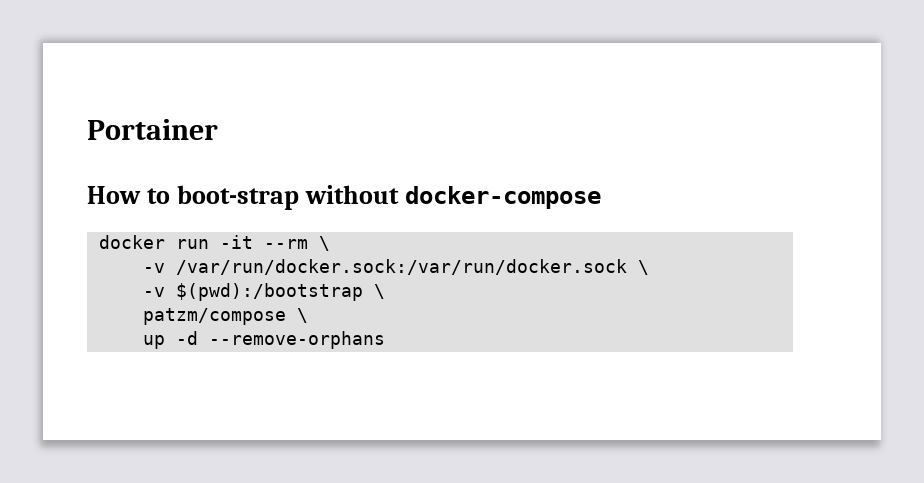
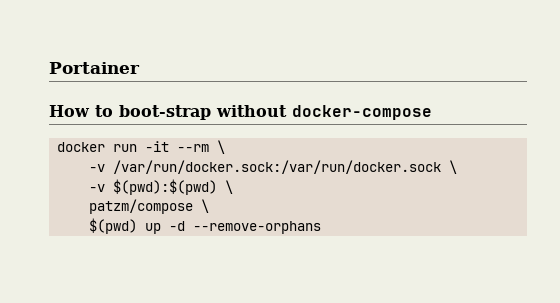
[176,283,363,301] $(pwd):/bootstrap -> [113,179,218,195] $(pwd):$(pwd)
(308, 315) none -> [89,218,138,234] $(pwd)

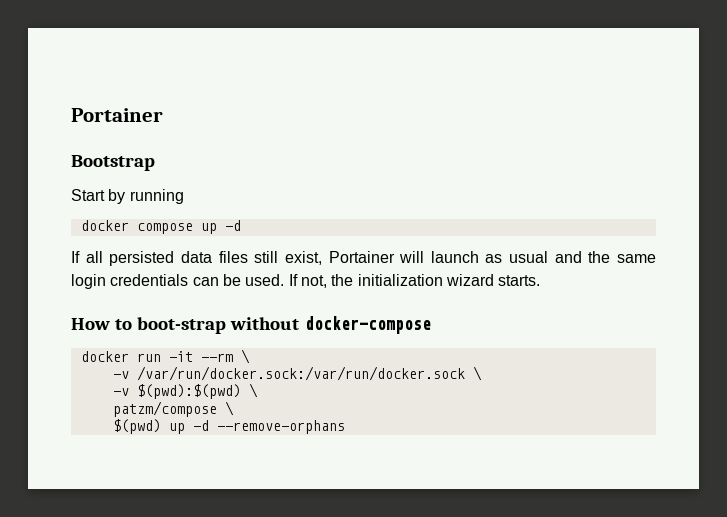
[49,62,140,74] Portainer -> [71,108,163,122] [71,155,155,171] [71,189,184,204] [80,220,241,234] [71,251,657,266] [71,274,541,289] Portainer // Bootstrap // Start by running // docker compose up -d // If all persisted data files still exist, Portainer will launch as usual and the same login credentials can be used. If not, the initialization wizard starts.

